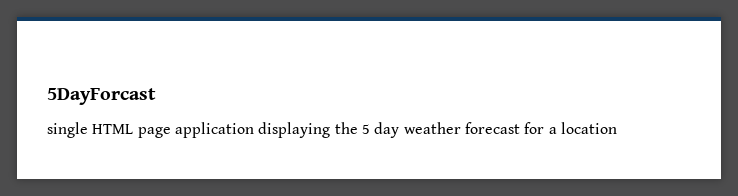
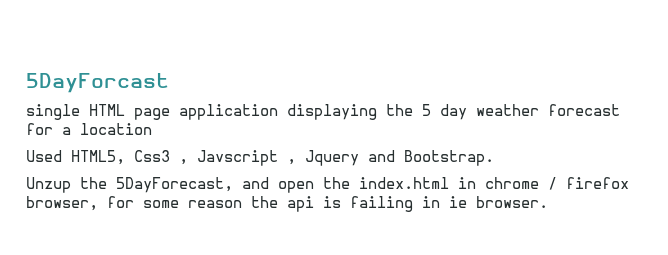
(617, 128) none -> [26,150,494,166] [26,177,629,193] [26,196,548,212] // Used HTML5, Css3 , Javscript , Jquery and Bootstrap. // Unzup the 5DayForecast, and open the index.html in chrome / firefox browser, for some reason the api is failing in ie browser.

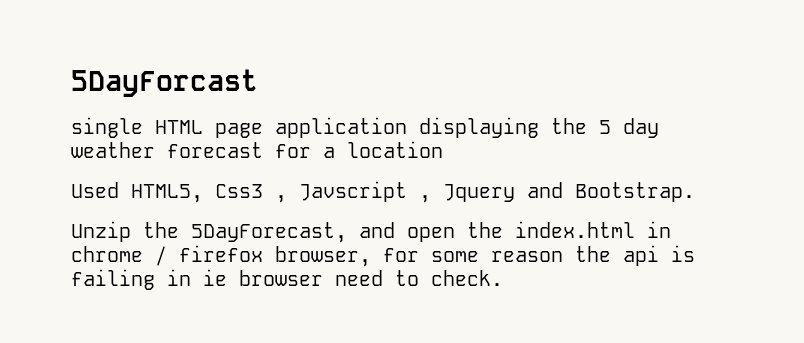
[26,177,71,193] Unzup -> [71,221,131,242] Unzip
[476,196,548,208] browser. -> [239,270,503,286] browser need to check.

